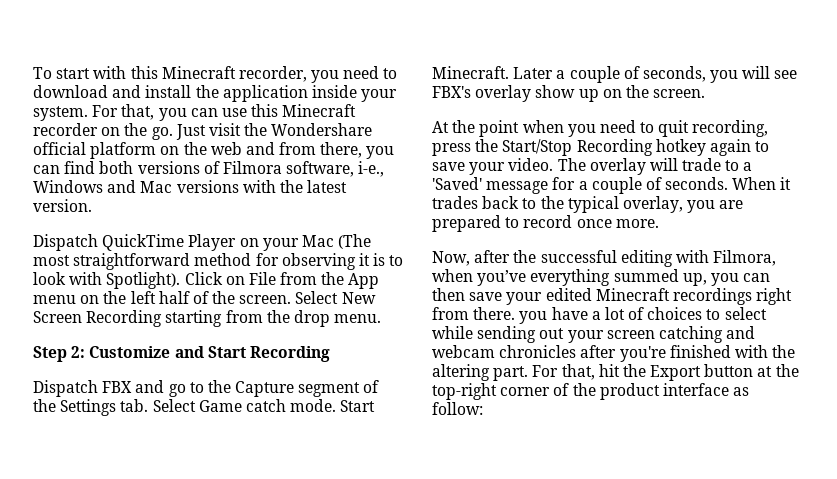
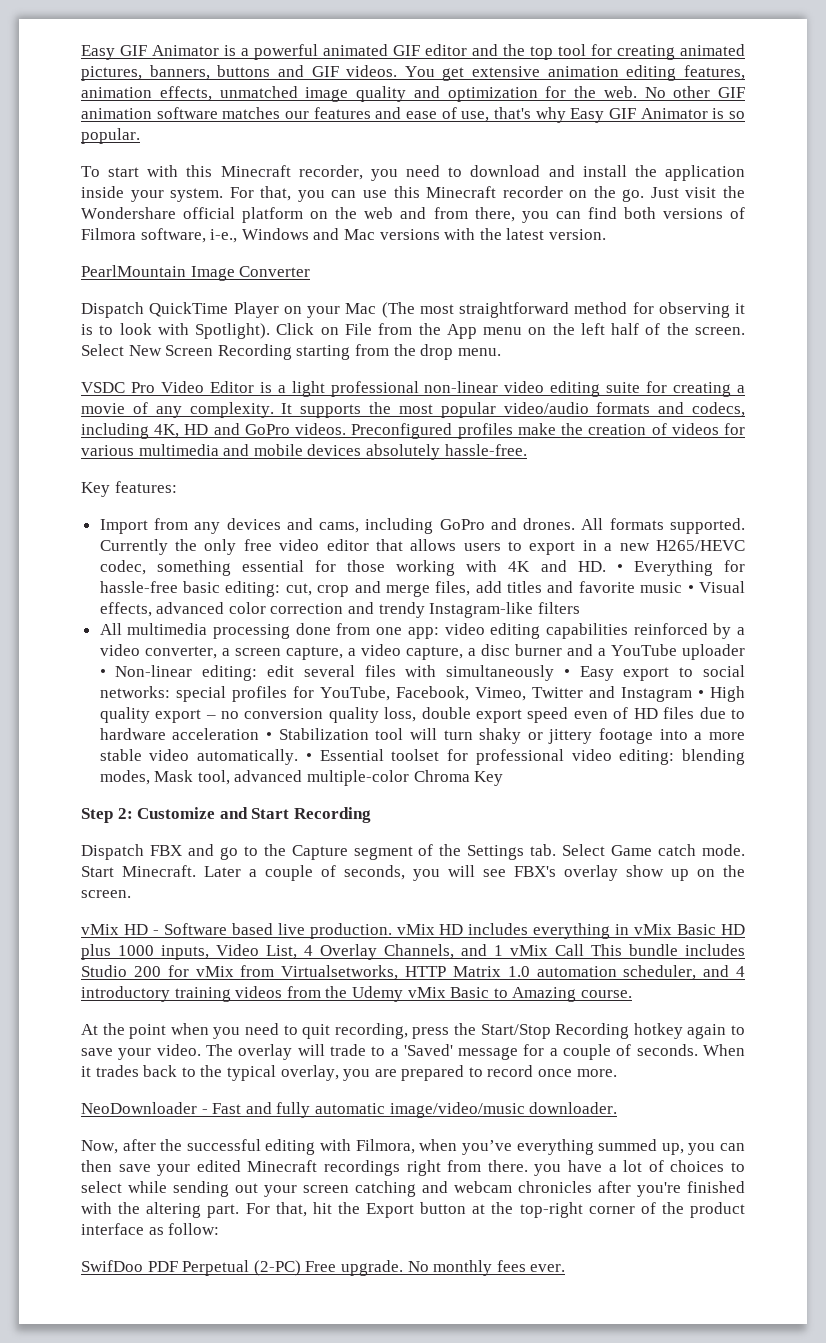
(33, 73) none -> [81,44,745,60] [81,65,745,81] [81,86,745,102] [81,107,745,123] [81,128,140,144] Easy GIF Animator is a powerful animated GIF editor and the top tool for creating animated pictures, banners, buttons and GIF videos. You get extensive animation editing features, animation effects, unmatched image quality and optimization for the web. No other GIF animation software matches our features and ease of use, that's why Easy GIF Animator is so popular. //
(92, 205) none -> [81,265,311,281] // PearlMountain Image Converter
(382, 318) none -> [81,381,745,397] [81,402,745,418] [81,423,745,439] [81,444,527,460] [81,481,177,497] [99,518,745,534] [99,539,745,555] [99,560,746,576] [99,581,745,597] [99,602,580,618] [99,623,745,639] [99,644,745,660] [99,665,745,681] [99,686,745,702] [99,707,745,723] [99,728,745,744] [99,749,746,765] [99,770,504,786] // VSDC Pro Video Editor is a light professional non-linear video editing suite for creating a movie of any complexity. It supports the most popular video/audio formats and codecs, including 4K, HD and GoPro videos. Preconfigured profiles make the creation of videos for various multimedia and mobile devices absolutely hassle-free. // Key features: // Import from any devices and cams, including GoPro and drones. All formats supported. Сurrently the only free video editor that allows users to export in a new H265/HEVC codec, something essential for those working with 4K and HD. • Everything for hassle-free basic editing: cut, crop and merge files, add titles and favorite music • Visual effects, advanced color correction and trendy Instagram-like filters // All multimedia processing done from one app: video editing capabilities reinforced by a video converter, a screen capture, a video capture, a disc burner and a YouTube uploader • Non-linear editing: edit several files with simultaneously • Easy export to social networks: special profiles for YouTube, Facebook, Vimeo, Twitter and Instagram • High quality export – no conversion quality loss, double export speed even of HD files due to hardware acceleration • Stabilization tool will turn shaky or jittery footage into a more stable video automatically. • Essential toolset for professional video editing: blending modes, Mask tool, advanced multiple-color Chroma Key
(706, 93) none -> [81,923,746,939] [81,944,745,960] [81,965,746,980] [81,986,632,1002] // vMix HD - Software based live production. vMix HD includes everything in vMix Basic HD plus 1000 inputs, Video List, 4 Overlay Channels, and 1 vMix Call This bundle includes Studio 200 for vMix from Virtualsetworks, HTTP Matrix 1.0 automation scheduler, and 4 introductory training videos from the Udemy vMix Basic to Amazing course.
(659, 223) none -> [81,1102,618,1118] // NeoDownloader - Fast and fully automatic image/video/music downloader.
(483, 408) none -> [81,1260,566,1276] // SwifDoo PDF Perpetual (2-PC) Free upgrade. No monthly fees ever.

